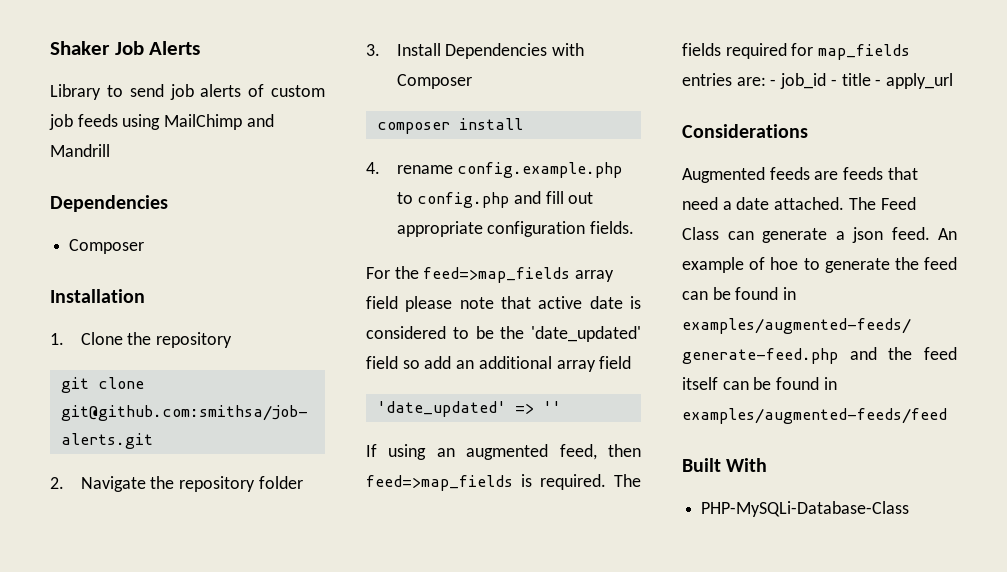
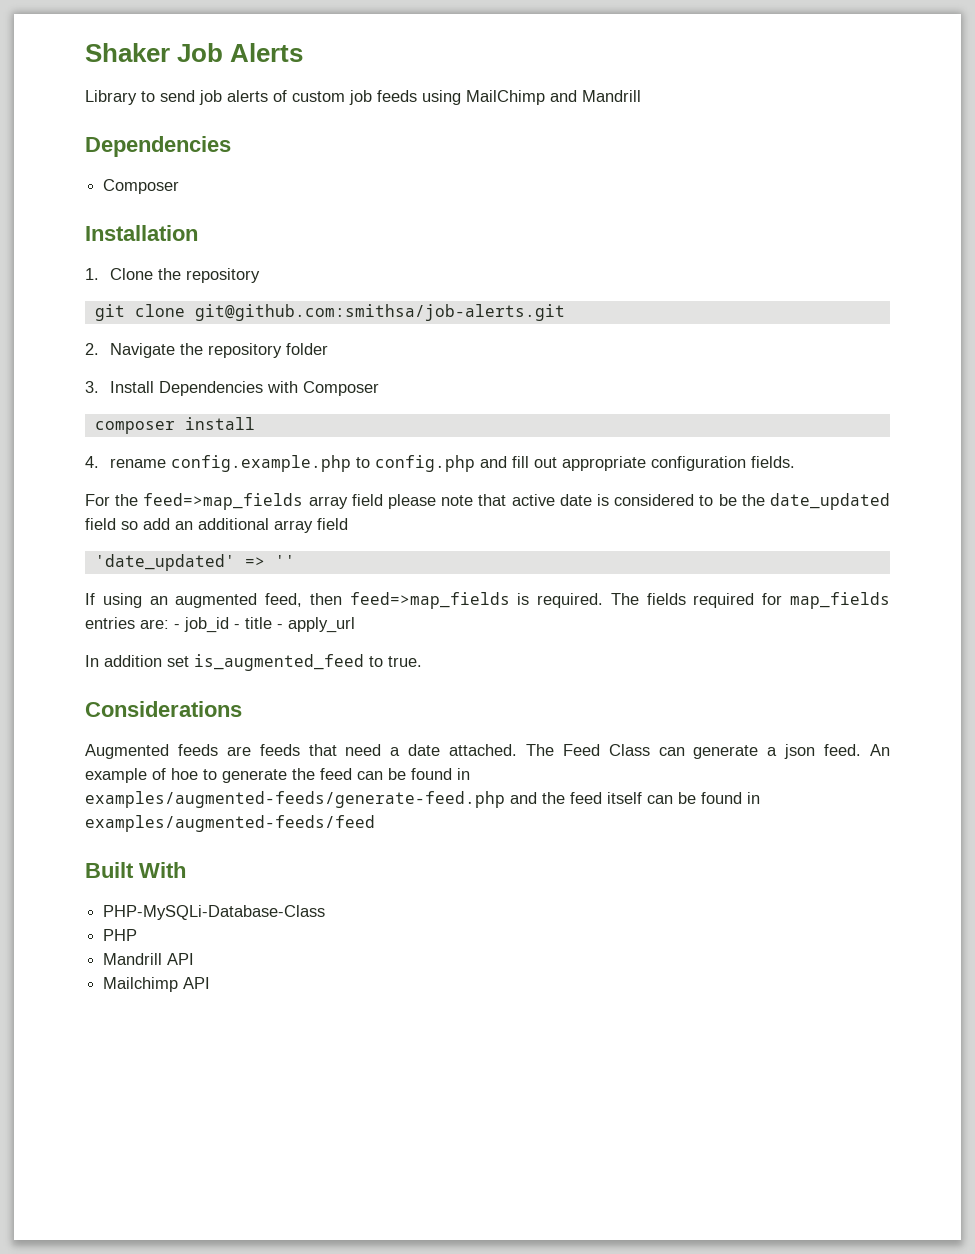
[531,326,641,342] 'date_updated' -> [770,493,891,510] date_updated
(954, 81) none -> [85,654,422,671] // In addition set is_augmented_feed to true.
(910, 509) none -> [103,929,138,941] [103,953,195,965] [103,977,211,992] // PHP // Mandrill API // Mailchimp API

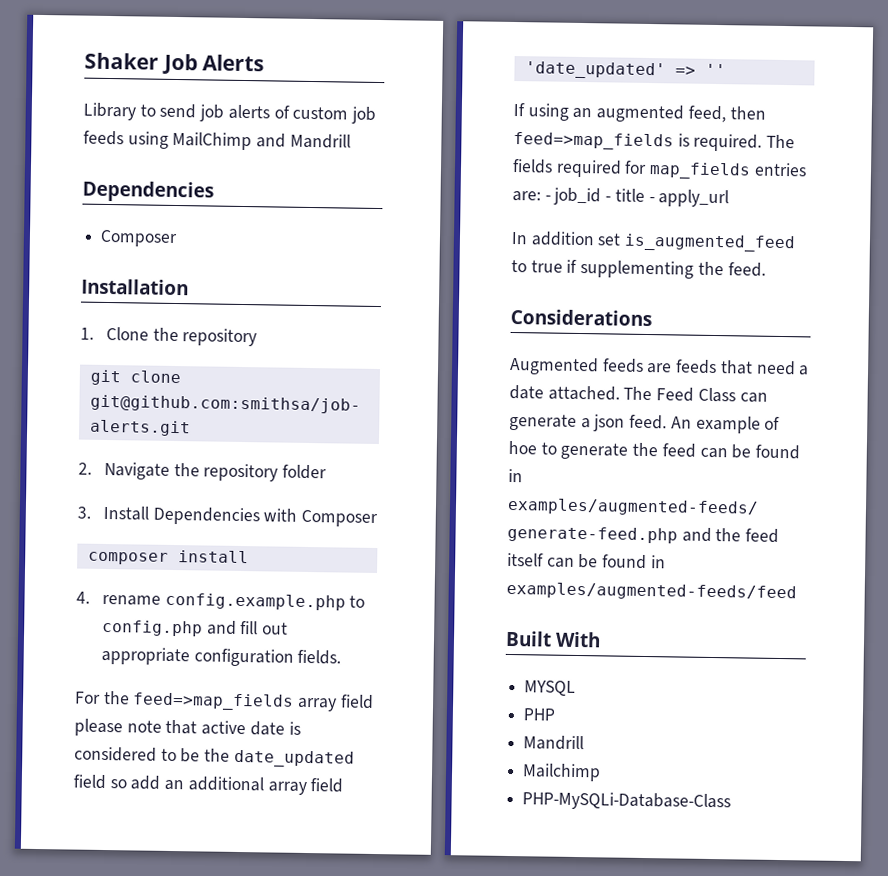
[388,656,422,667] true. -> [530,259,766,279] true if supplementing the feed.
[103,905,326,920] PHP-MySQLi-Database-Class -> [524,680,577,696] MYSQL
[167,953,195,965] API -> (585, 743) none
[183,977,211,989] API -> [522,791,732,812] // PHP-MySQLi-Database-Class

